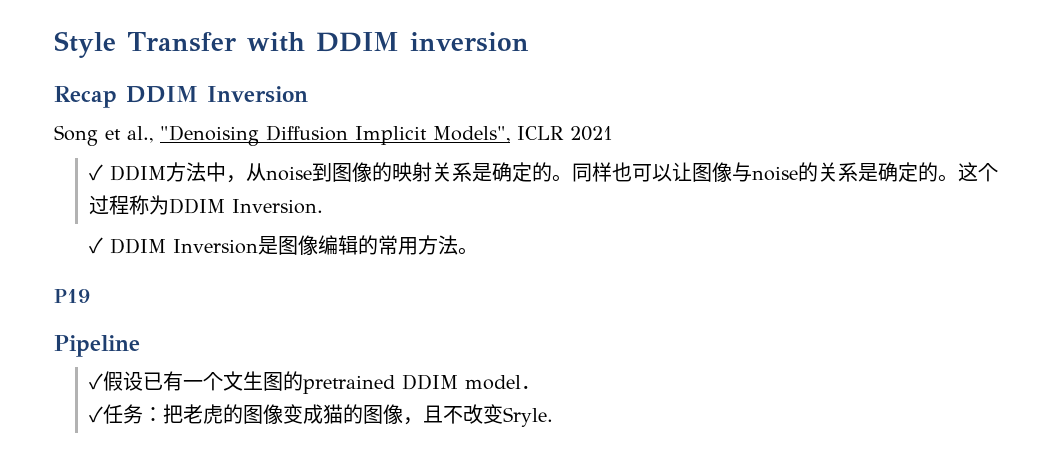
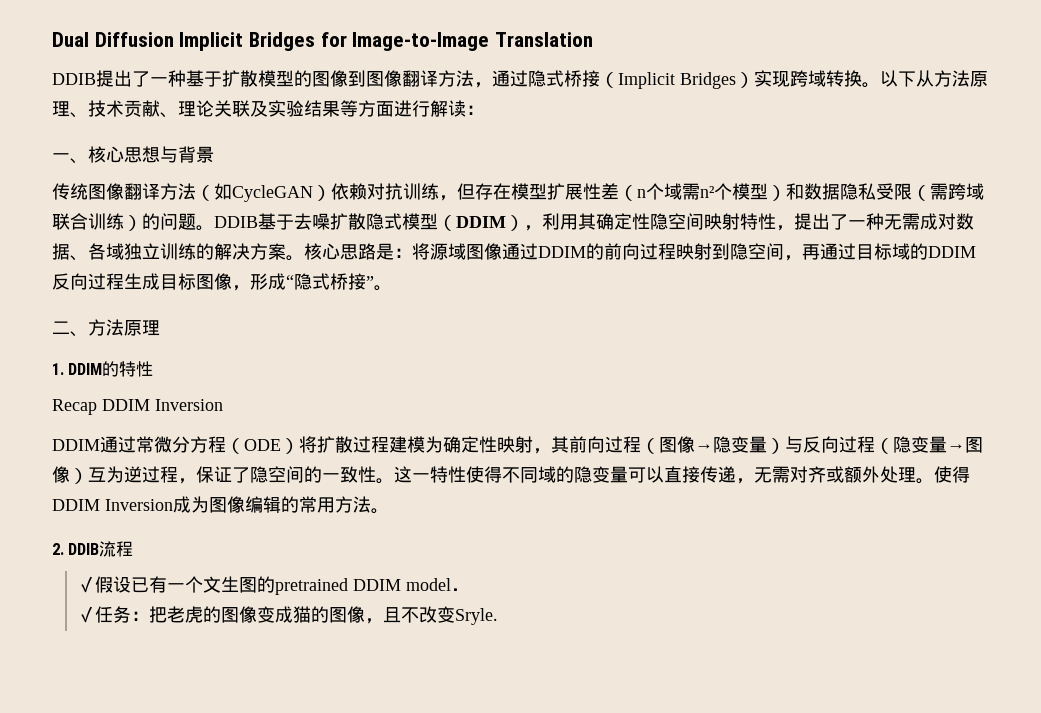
[54,31,529,58] [54,86,308,108] [54,125,613,146] [88,162,998,183] [88,195,323,215] [88,236,278,255] Style Transfer with DDIM inversion // Recap DDIM Inversion // Song et al., "Denoising Diffusion Implicit Models", ICLR 2021 // ✓ DDIM方法中，从noise到图像的映射关系是确定的。同样也可以让图像与noise的关系是确定的。这个过程称为DDIM Inversion. // ✓ DDIM Inversion是 -> [52,32,594,51] [52,70,988,89] [52,100,484,118] [52,146,214,164] [52,183,984,202] [52,213,974,231] [52,243,976,261] [52,273,392,291] [52,319,160,337] [52,361,154,377] [52,399,223,415] [52,436,983,454] [52,466,970,484] [52,496,209,513] Dual Diffusion Implicit Bridges for Image-to-Image Translation // DDIB提出了一种基于扩散模型的图像到图像翻译方法，通过隐式桥接（Implicit Bridges）实现跨域转换。以下从方法原理、技术贡献、理论关联及实验结果等方面进行解读： // 一、核心思想与背景 // 传统图像翻译方法（如CycleGAN）依赖对抗训练，但存在模型扩展性差（n个域需n²个模型）和数据隐私受限（需跨域联合训练）的问题。DDIB基于去噪扩散隐式模型（DDIM），利用其确定性隐空间映射特性，提出了一种无需成对数据、各域独立训练的解决方案。核心思路是：将源域图像通过DDIM的前向过程映射到隐空间，再通过目标域的DDIM反向过程生成目标图像，形成“隐式桥接”。 // 二、方法原理 // 1. DDIM的特性 // Recap DDIM Inversion // DDIM通过常微分方程（ODE）将扩散过程建模为确定性映射，其前向过程（图像→隐变量）与反向过程（隐变量→图像）互为逆过程，保证了隐空间的一致性。这一特性使得不同域的隐变量可以直接传递，无需对齐或额外处理。使得DDIM Inversion成为
[54,289,90,303] [54,335,140,357] P19 // Pipeline -> [52,541,134,557] 2. DDIB流程

